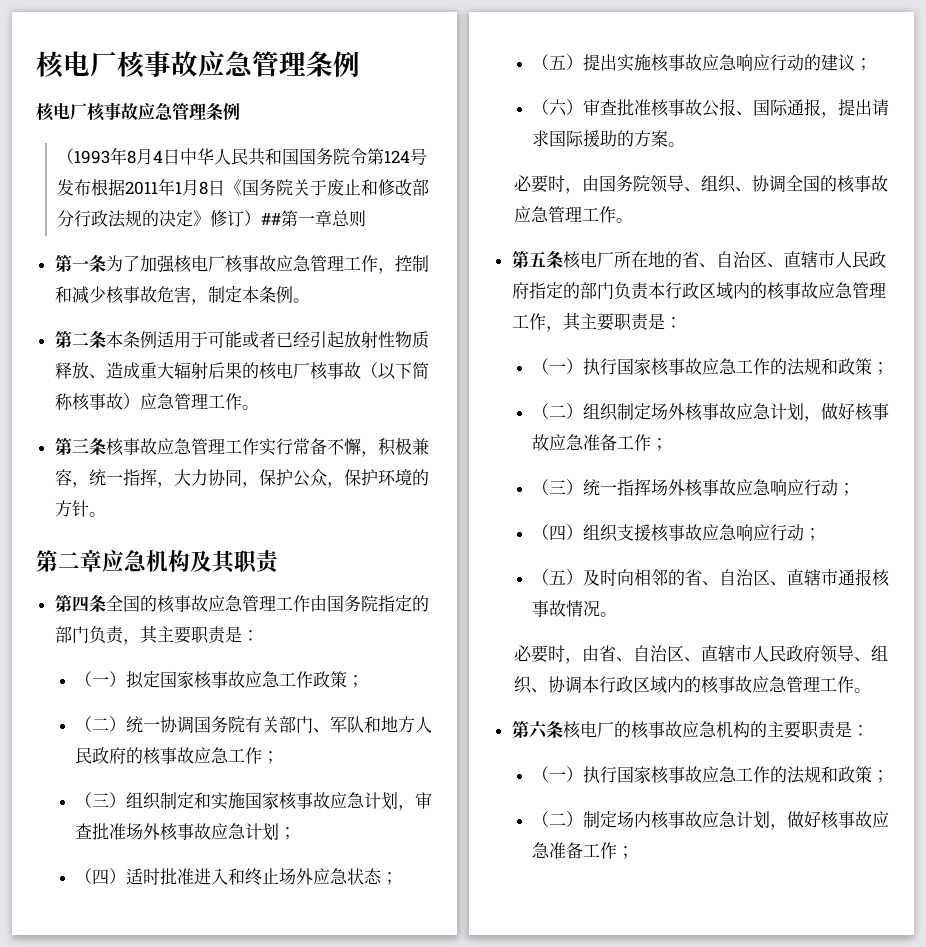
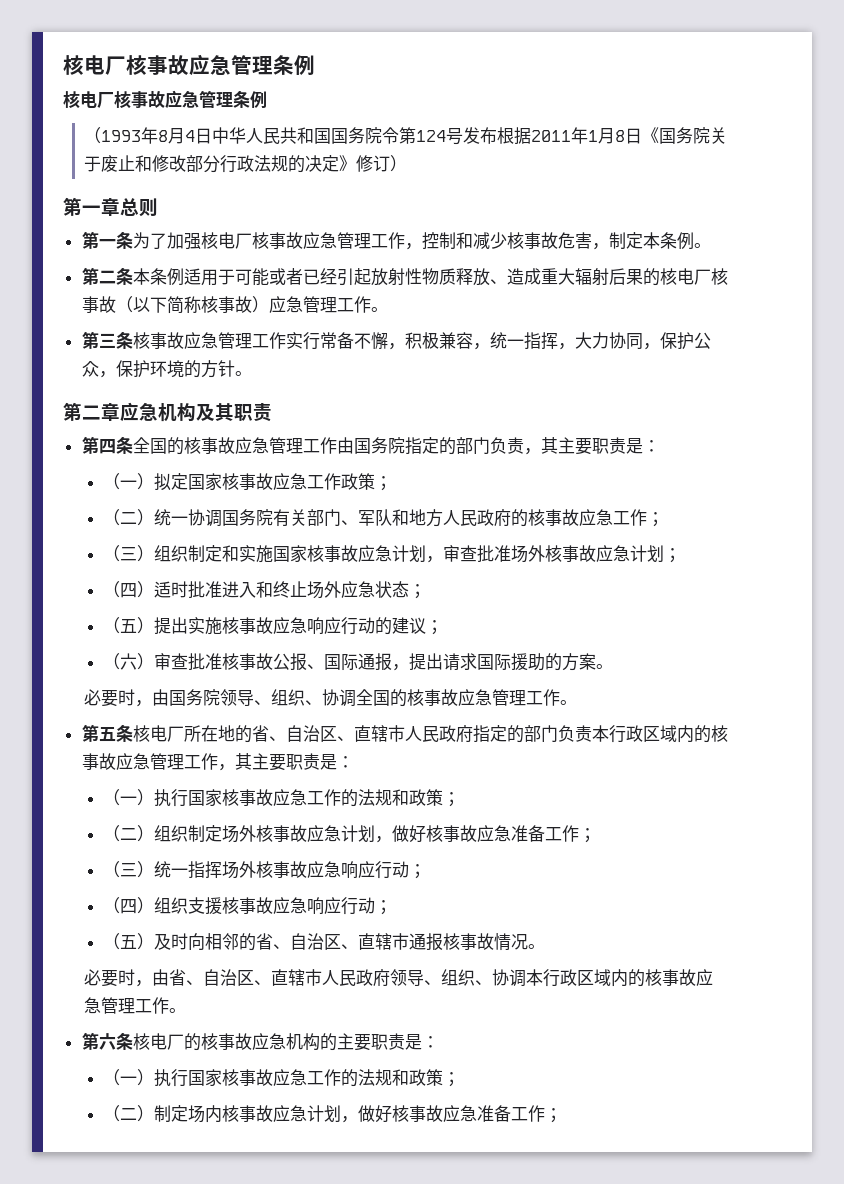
[260,212,281,225] ## -> (408, 163) //

